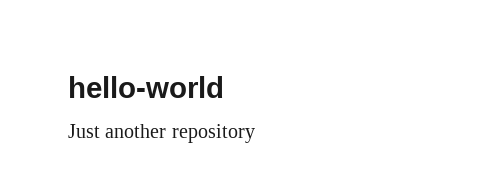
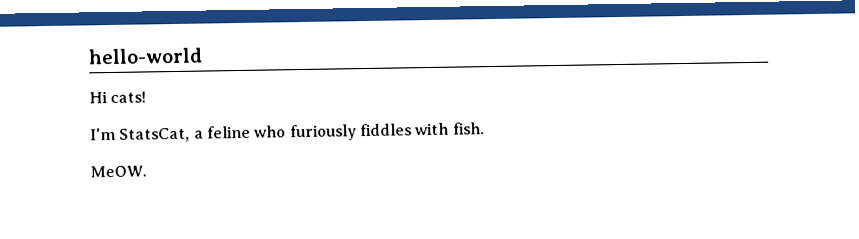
[68,124,255,143] Just another repository -> [89,91,147,104] [90,122,485,143] [90,165,147,178] Hi cats! // I'm StatsCat, a feline who furiously fiddles with fish. // MeOW.

